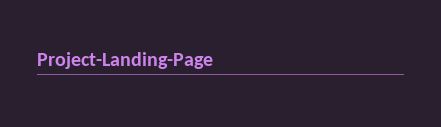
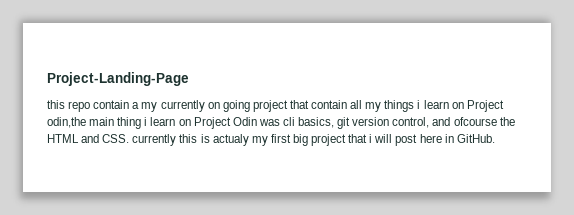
(213, 60) none -> [47,100,504,112] [47,117,515,129] [47,134,495,146] // this repo contain a my currently on going project that contain all my things i learn on Project odin,the main thing i learn on Project Odin was cli basics, git version control, and ofcourse the HTML and CSS. currently this is actualy my first big project that i will post here in GitHub.

